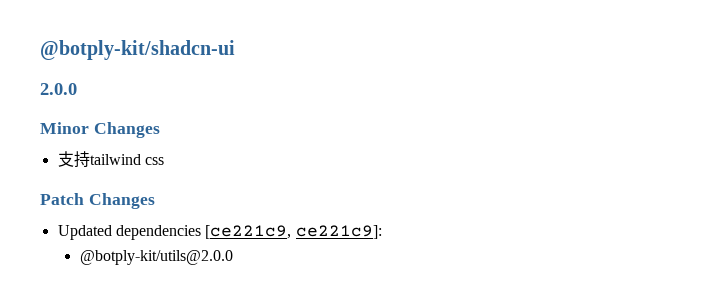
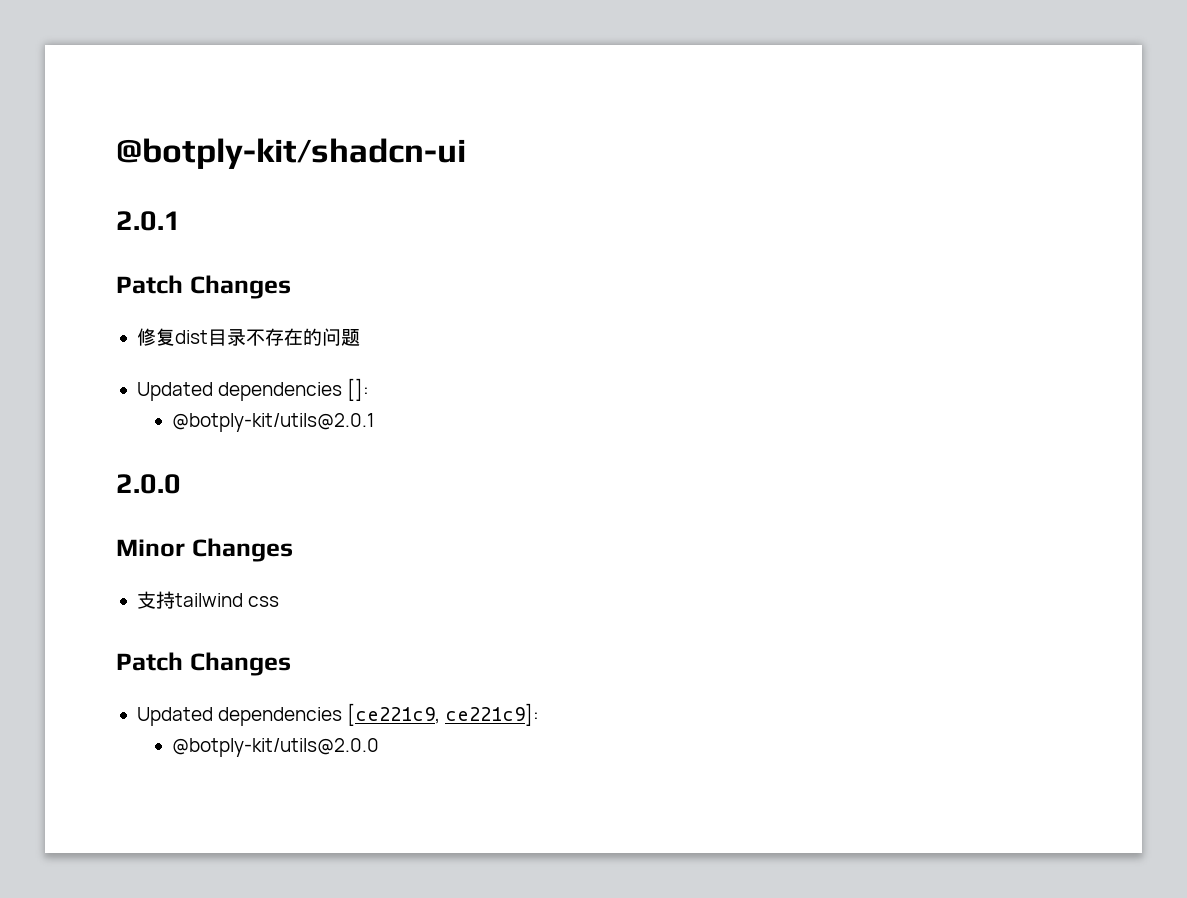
(235, 50) none -> [116,211,181,231] [116,275,291,299] [136,328,360,346] [136,378,370,401] [172,413,375,432] // 2.0.1 // Patch Changes // 修复dist目录不存在的问题 // Updated dependencies []: // @botply-kit/utils@2.0.1

